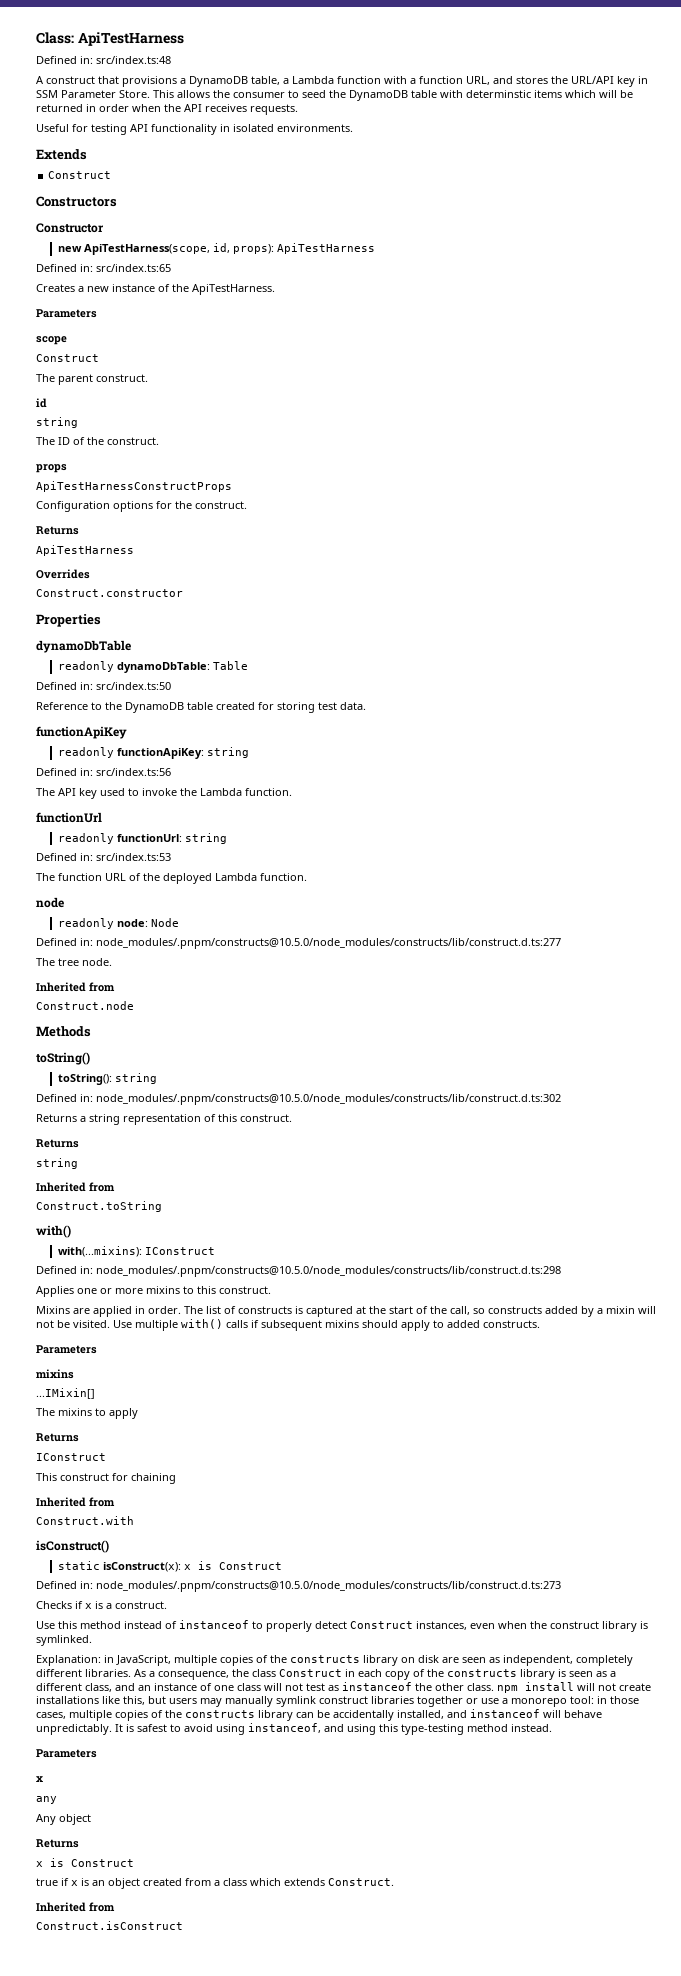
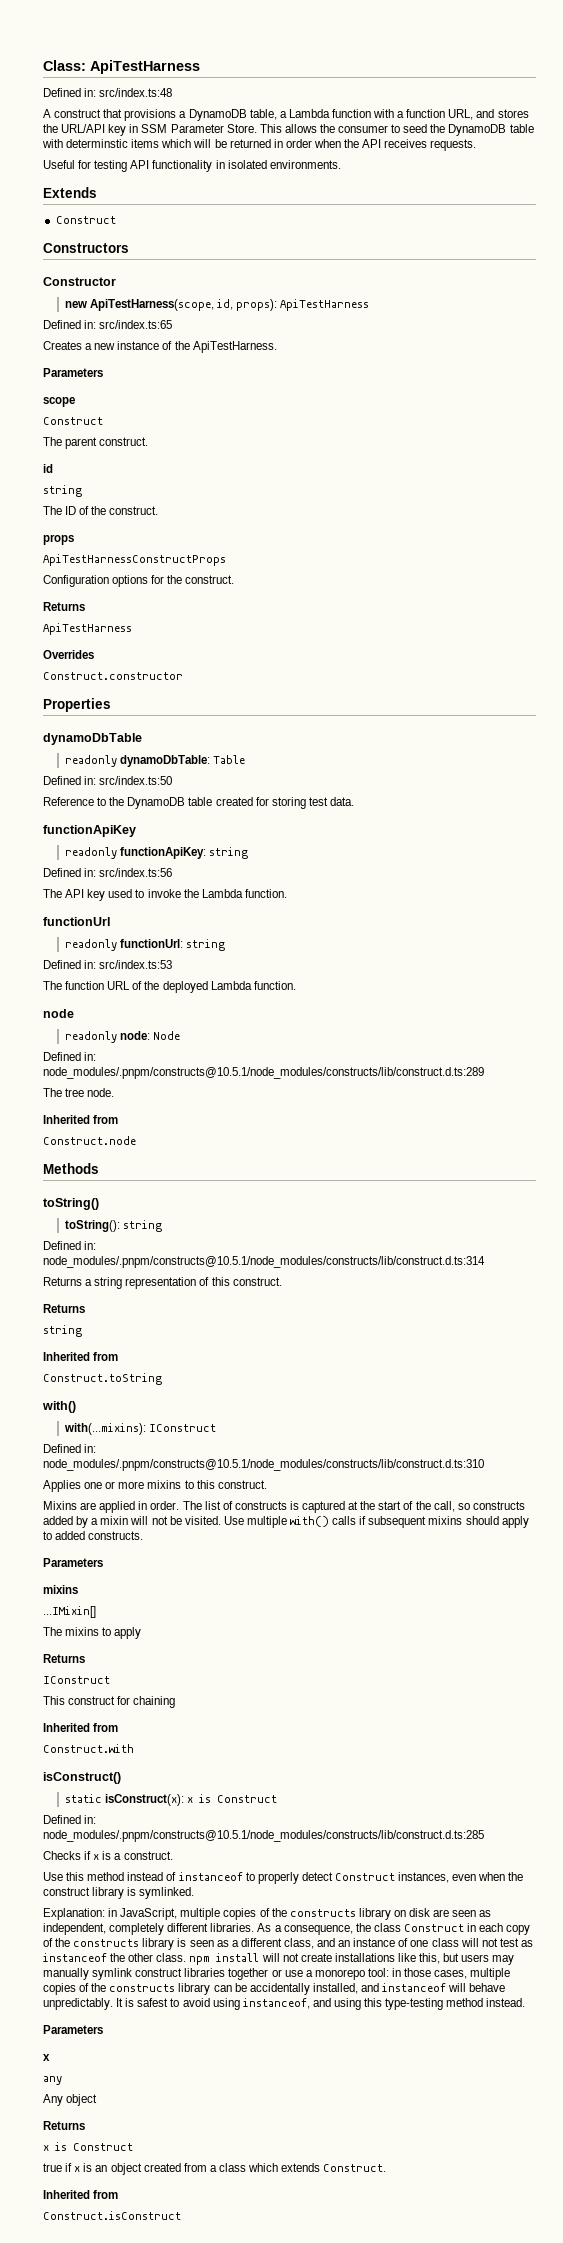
[96,938,561,949] node_modules/.pnpm/constructs@10.5.0/node_modules/constructs/lib/construct.d.ts:277 -> [43,1067,484,1079] node_modules/.pnpm/constructs@10.5.1/node_modules/constructs/lib/construct.d.ts:289
[96,1094,561,1105] node_modules/.pnpm/constructs@10.5.0/node_modules/constructs/lib/construct.d.ts:302 -> [43,1256,485,1268] node_modules/.pnpm/constructs@10.5.1/node_modules/constructs/lib/construct.d.ts:314
[96,1266,561,1277] node_modules/.pnpm/constructs@10.5.0/node_modules/constructs/lib/construct.d.ts:298 -> [43,1459,484,1471] node_modules/.pnpm/constructs@10.5.1/node_modules/constructs/lib/construct.d.ts:310
[96,1581,561,1592] node_modules/.pnpm/constructs@10.5.0/node_modules/constructs/lib/construct.d.ts:273 -> [43,1830,484,1842] node_modules/.pnpm/constructs@10.5.1/node_modules/constructs/lib/construct.d.ts:285

